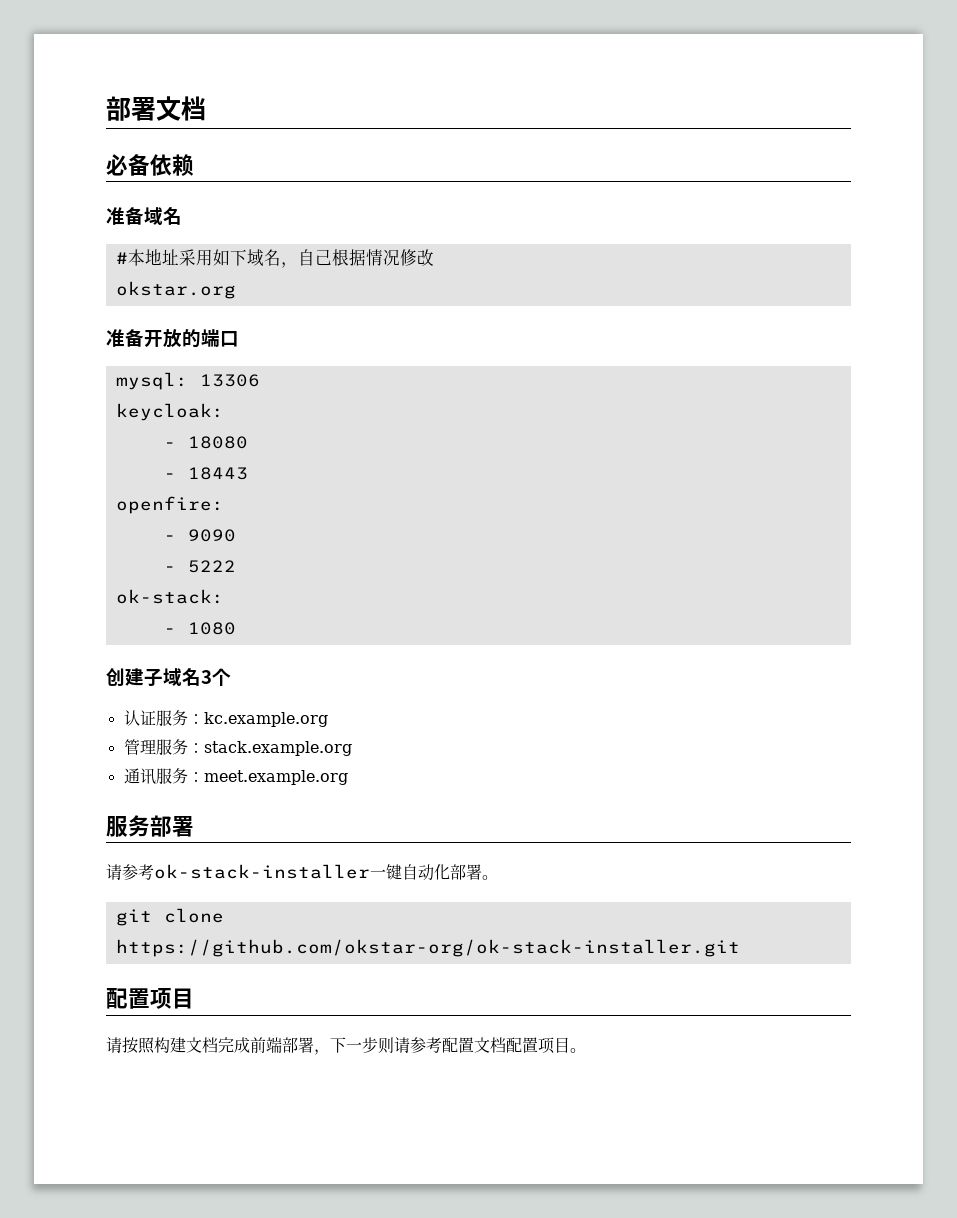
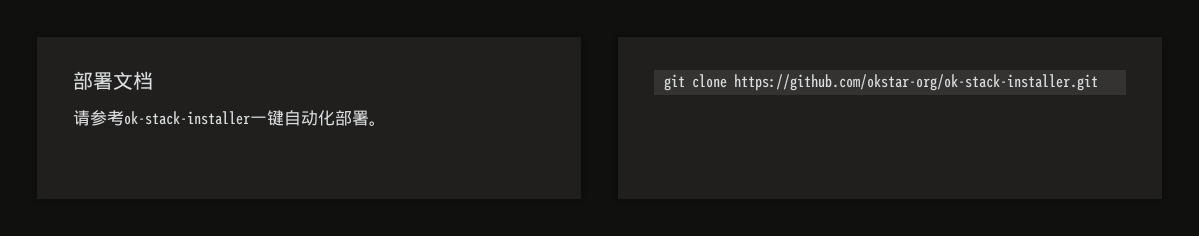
[106,154,194,176] [106,207,182,225] [115,249,434,268] [115,281,236,299] [106,329,239,348] [115,372,260,390] [115,403,224,421] [163,436,248,449] [163,467,248,480] [115,496,224,514] [163,529,236,542] [163,560,236,573] [115,589,224,604] [163,622,236,635] [106,668,231,687] [123,710,328,727] [123,739,352,756] [123,768,348,785] [106,815,194,837] // 必备依赖 // 准备域名 // #本地址采用如下域名，自己根据情况修改 // okstar.org // 准备开放的端口 // mysql: 13306 // keycloak: // - 18080 // - 18443 // openfire: // - 9090 // - 5222 // ok-stack: // - 1080 // 创建子域名3个 // 认证服务：kc.example.org // 管理服务：stack.example.org // 通讯服务：meet.example.org // 服务部署 -> (153, 80) none
[106,988,194,1009] [106,1037,586,1055] // 配置项目 // 请按照构建文档完成前端部署，下一步则请参考配置文档配置项目。 -> (1099, 82) none

